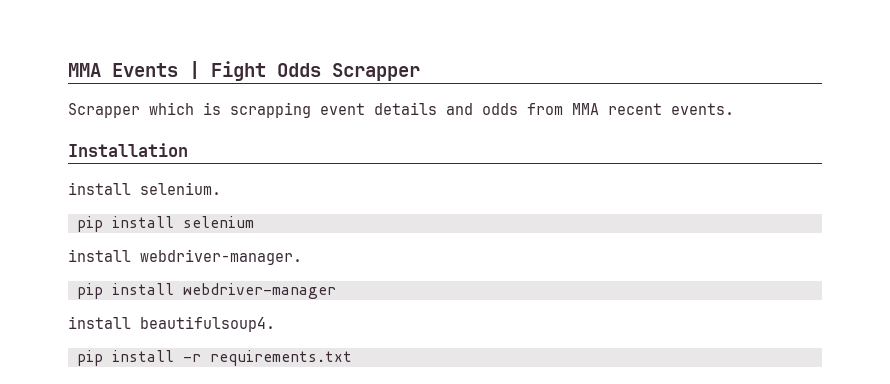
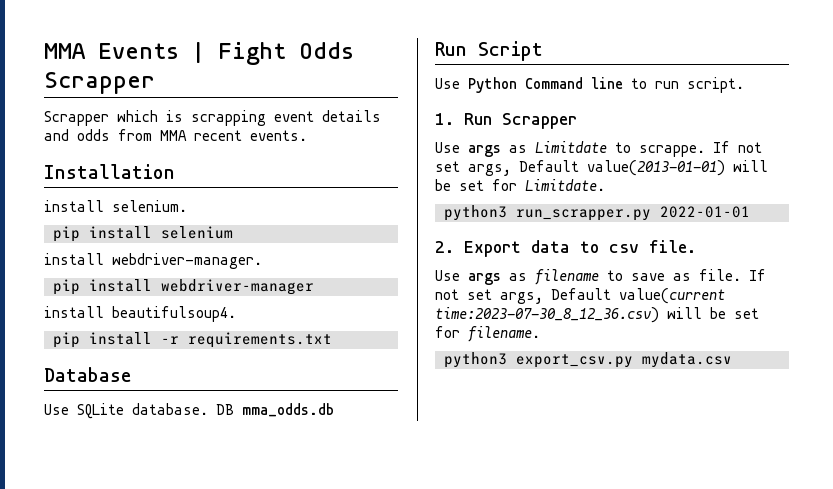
(352, 358) none -> [44,367,131,382] [44,403,334,419] [435,41,543,61] [435,77,744,93] [435,113,577,129] [435,141,762,157] [435,160,768,176] [435,179,605,191] [444,205,750,221] [435,240,696,257] [435,269,766,285] [435,288,725,304] [435,307,759,323] [435,326,540,342] [444,352,732,368] // Database // Use SQLite database. DB mma_odds.db // Run Script // Use Python Command line to run script. // 1. Run Scrapper // Use args as Limitdate to scrappe. If not set args, Default value(2013-01-01) will be set for Limitdate. // python3 run_scrapper.py 2022-01-01 // 2. Export data to csv file. // Use args as filename to save as file. If not set args, Default value(current time:2023-07-30_8_12_36.csv) will be set for filename. // python3 export_csv.py mydata.csv

